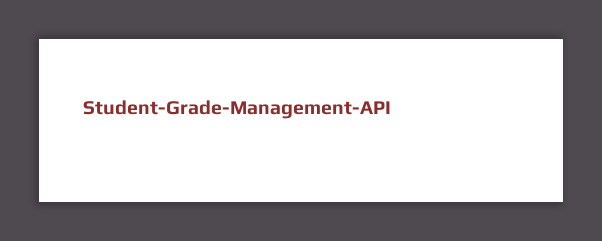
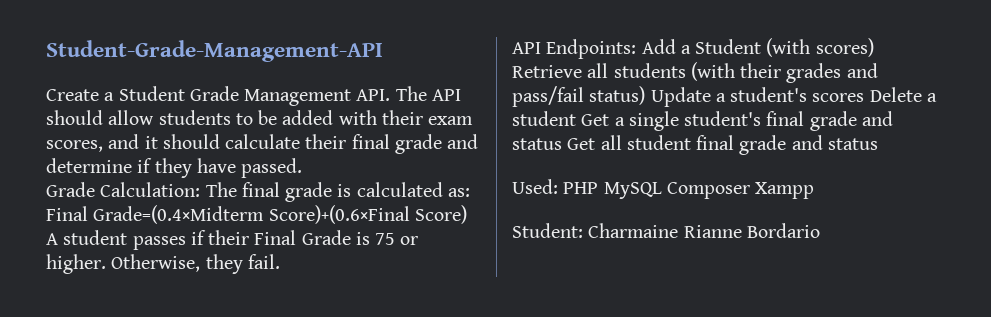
(391, 109) none -> [46,86,461,106] [46,110,474,125] [46,134,479,154] [46,158,303,178] [46,182,470,202] [46,205,467,224] [46,230,419,250] [46,254,280,274] [512,38,874,59] [512,62,878,83] [512,86,937,107] [512,111,893,131] [512,135,878,155] [512,179,815,199] [512,223,820,238] // Create a Student Grade Management API. The API should allow students to be added with their exam scores, and it should calculate their final grade and determine if they have passed. // Grade Calculation: The final grade is calculated as: Final Grade=(0.4×Midterm Score)+(0.6×Final Score) A student passes if their Final Grade is 75 or higher. Otherwise, they fail. // API Endpoints: Add a Student (with scores) Retrieve all students (with their grades and pass/fail status) Update a student's scores Delete a student Get a single student's final grade and status Get all student final grade and status // Used: PHP MySQL Composer Xampp // Student: Charmaine Rianne Bordario

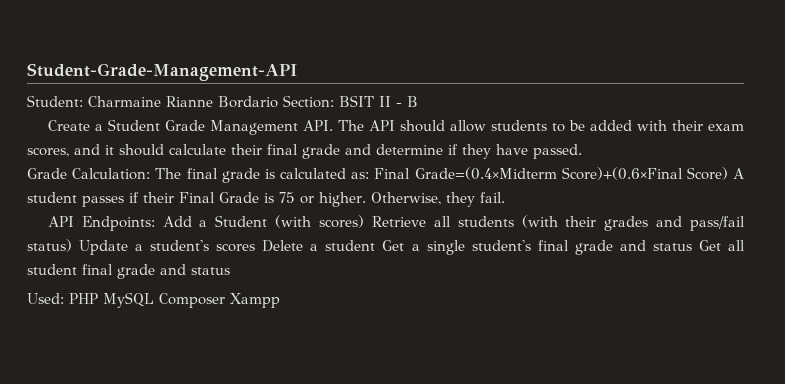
(383, 51) none -> [27,95,418,108] // Student: Charmaine Rianne Bordario Section: BSIT II - B
[512,223,820,238] // Student: Charmaine Rianne Bordario -> (280, 300) none

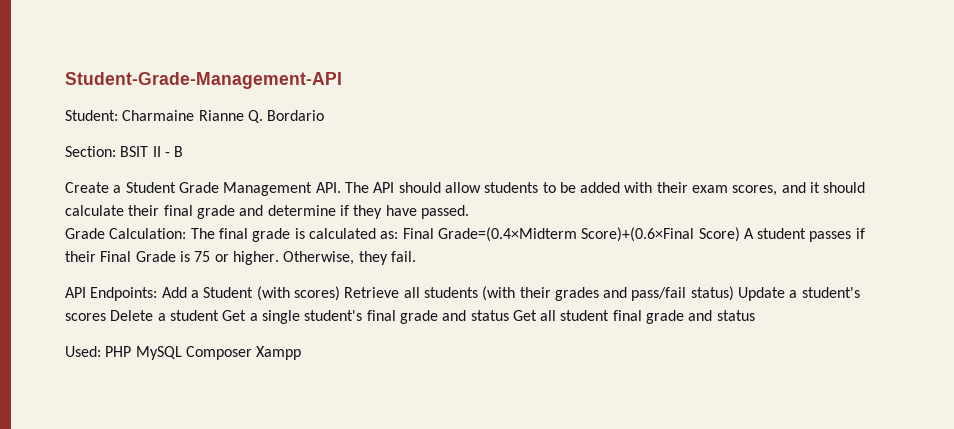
(213, 101) none -> [247,110,263,123] Q.
(278, 102) none -> (325, 115) //

